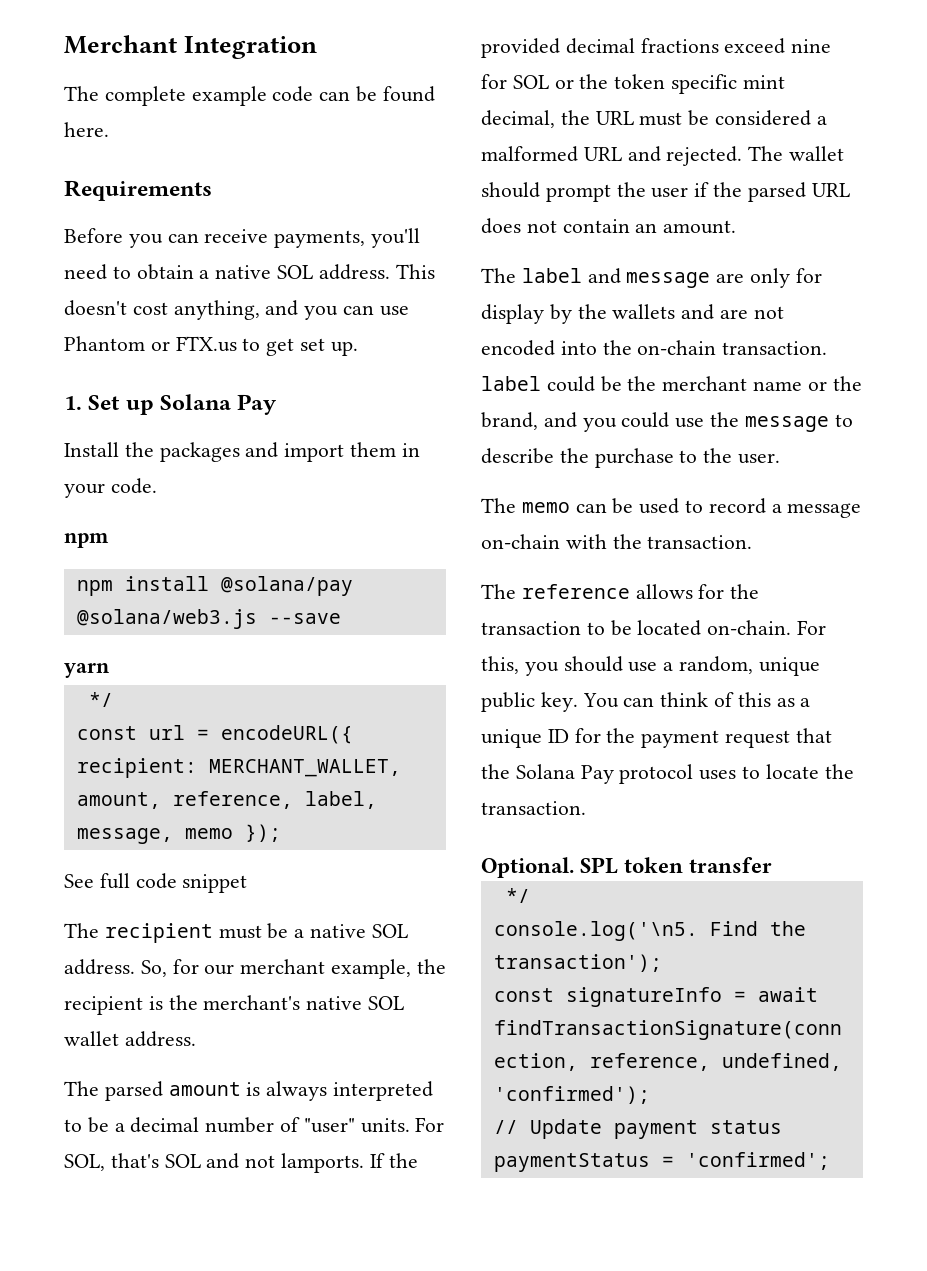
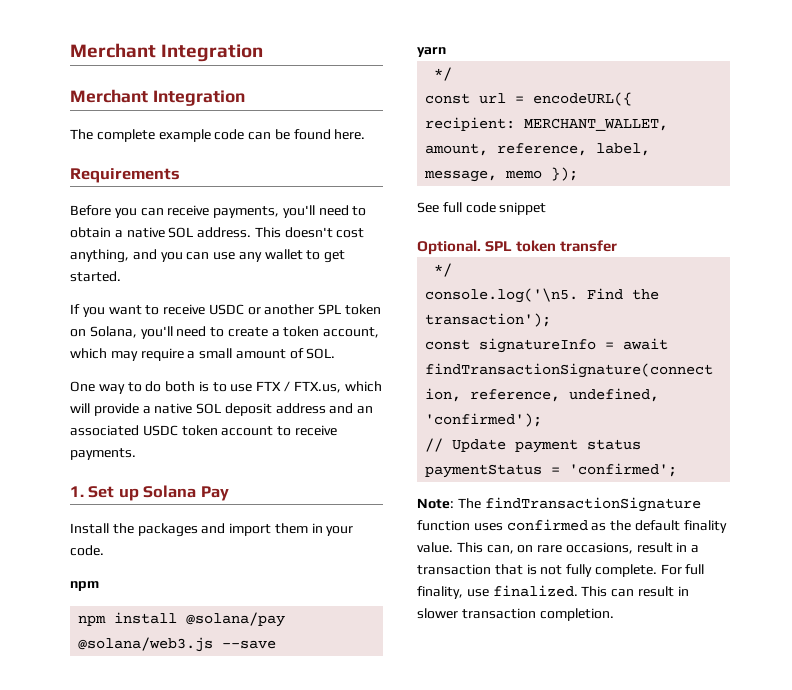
[64,35,318,59] Merchant Integration -> [70,43,264,62] [70,89,245,106] Merchant Integration // Merchant Integration
[64,336,358,356] Phantom or FTX.us to get set up. -> [238,249,346,263] [70,271,121,282] [70,304,382,317] [70,326,380,339] [70,348,336,361] [70,381,382,394] [70,403,374,416] [70,425,337,436] [70,448,136,460] any wallet to get started. // If you want to receive USDC or another SPL token on Solana, you'll need to create a token account, which may require a small amount of SOL. // One way to do both is to use FTX / FTX.us, which will provide a native SOL deposit address and an associated USDC token account to receive payments.
[64,923,408,943] [64,959,446,979] [64,995,405,1015] [64,1031,196,1047] [64,1081,434,1101] [64,1117,445,1133] [64,1153,418,1173] [481,38,832,58] [481,74,785,94] [481,110,827,128] [481,146,845,166] [481,182,850,202] [481,218,737,234] [481,268,822,288] [481,304,784,324] [481,340,828,356] [481,376,862,392] [481,412,853,432] [481,448,781,468] [481,498,862,518] [481,534,753,549] [481,584,760,599] [481,620,827,636] [481,656,820,676] [481,692,811,712] [481,728,832,748] [481,764,854,784] [481,801,586,815] // The recipient must be a native SOL address. So, for our merchant example, the recipient is the merchant's native SOL wallet address. // The parsed amount is always interpreted to be a decimal number of "user" units. For SOL, that's SOL and not lamports. If the provided decimal fractions exceed nine for SOL or the token specific mint decimal, the URL must be considered a malformed URL and rejected. The wallet should prompt the user if the parsed URL does not contain an amount. // The label and message are only for display by the wallets and are not encoded into the on-chain transaction. label could be the merchant name or the brand, and you could use the message to describe the purchase to the user. // The memo can be used to record a message on-chain with the transaction. // The reference allows for the transaction to be located on-chain. For this, you should use a random, unique public key. You can think of this as a unique ID for the payment request that the Solana Pay protocol uses to locate the transaction. -> (547, 208) none
(830, 1161) none -> [417,497,701,512] [417,519,727,533] [417,542,700,554] [417,564,705,577] [417,585,689,599] [417,608,614,621] // Note: The findTransactionSignature function uses confirmed as the default finality value. This can, on rare occasions, result in a transaction that is not fully complete. For full finality, use finalized. This can result in slower transaction completion.

